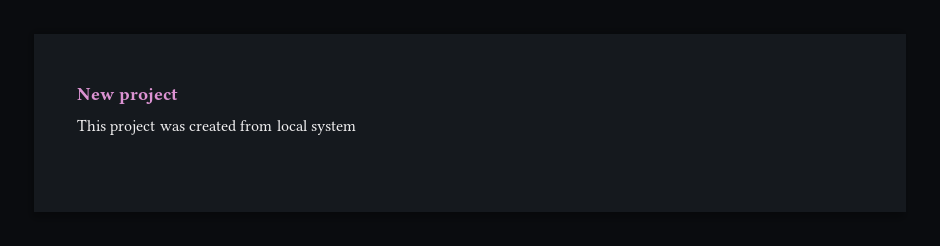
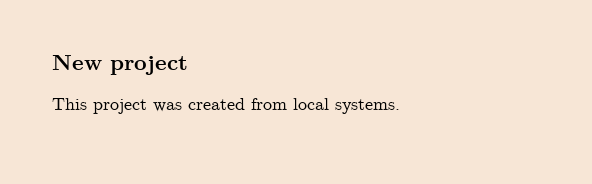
[310,121,356,135] system -> [335,99,400,114] systems.

